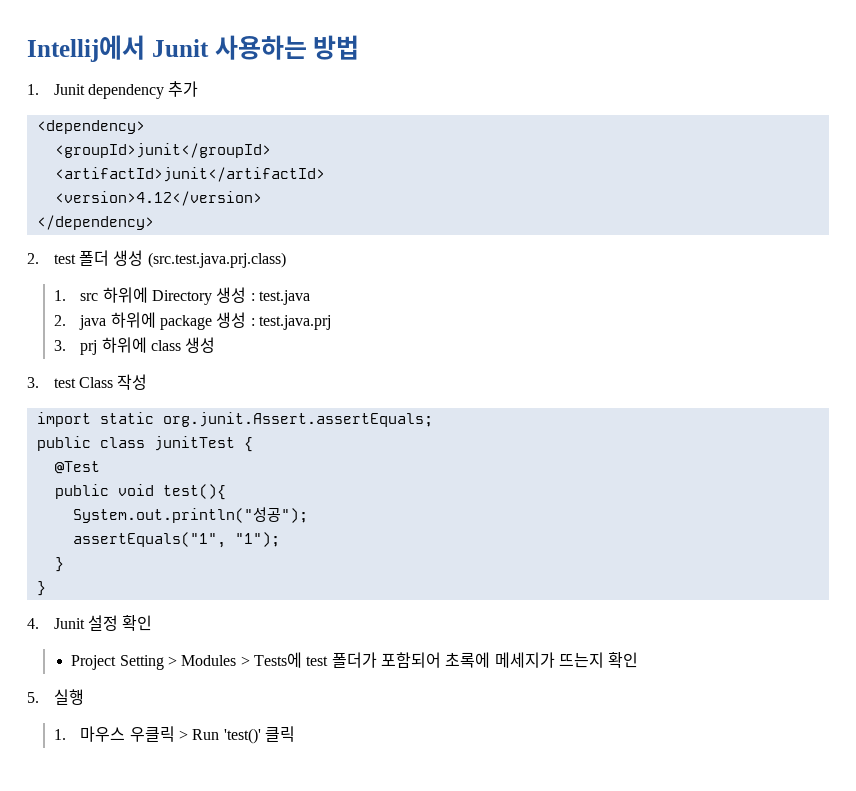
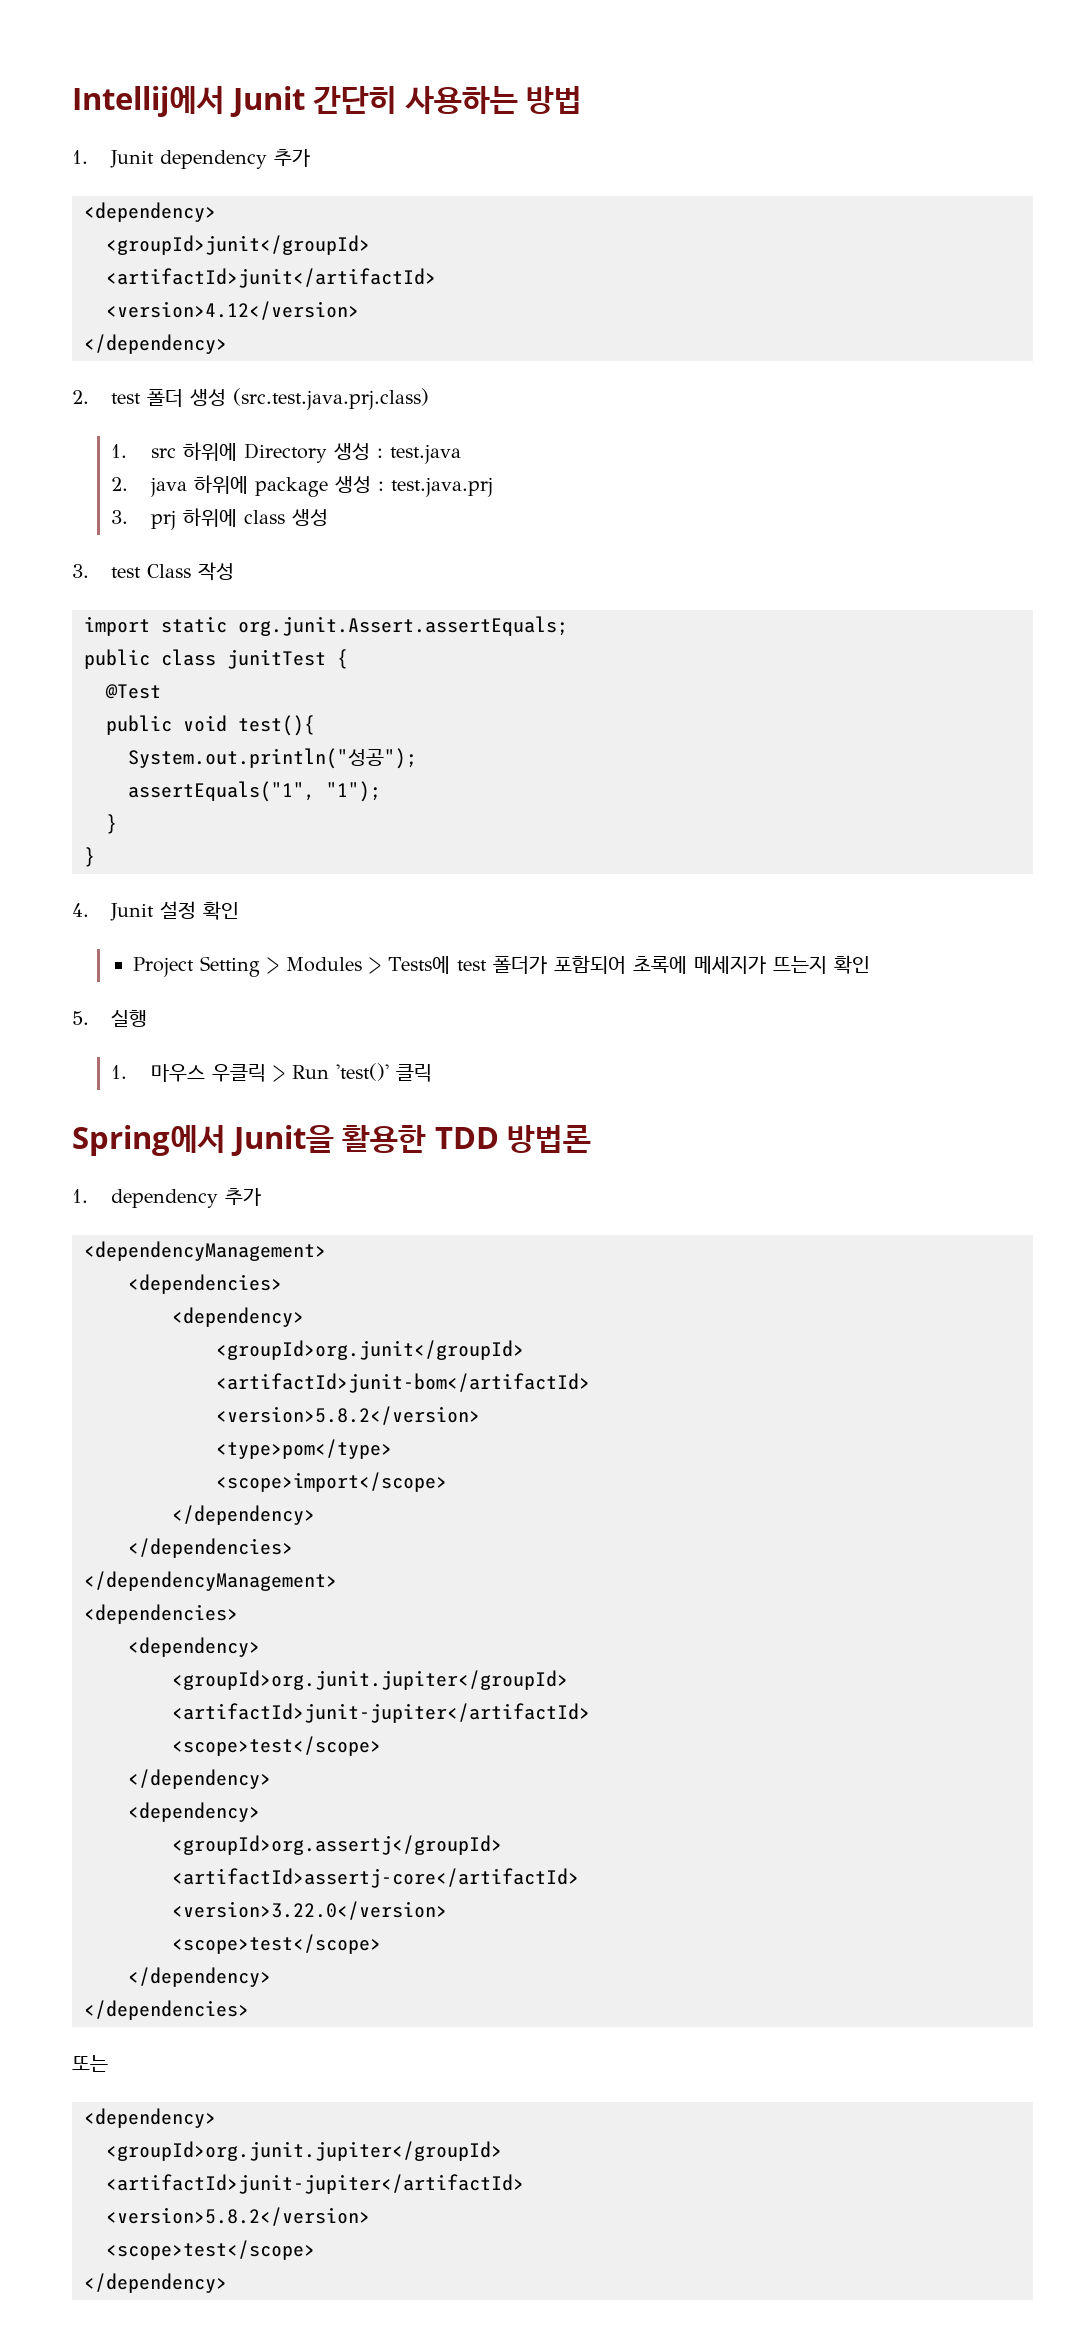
(209, 48) none -> [313,86,398,114] 간단히
(296, 734) none -> [72,1125,591,1156] [72,1188,262,1208] [84,1241,326,1261] [128,1274,282,1294] [172,1307,304,1327] [216,1340,524,1360] [216,1373,590,1393] [216,1406,480,1425] [216,1439,392,1459] [216,1472,447,1492] [172,1505,315,1525] [128,1538,293,1558] [84,1571,337,1591] [84,1604,238,1624] [128,1637,260,1657] [172,1670,568,1690] [172,1703,590,1723] [172,1736,381,1756] [128,1769,271,1789] [128,1802,260,1822] [172,1835,502,1855] [172,1868,579,1888] [172,1901,447,1920] [172,1934,381,1954] [128,1967,271,1987] [84,2000,249,2020] [72,2055,108,2072] [84,2108,216,2128] [106,2141,502,2161] [106,2174,524,2194] [106,2207,370,2226] [106,2240,315,2260] [84,2273,227,2293] // Spring에서 Junit을 활용한 TDD 방법론 // 1. dependency 추가 // <dependencyManagement> // <dependencies> // <dependency> // <groupId>org.junit</groupId> // <artifactId>junit-bom</artifactId> // <version>5.8.2</version> // <type>pom</type> // <scope>import</scope> // </dependency> // </dependencies> // </dependencyManagement> // <dependencies> // <dependency> // <groupId>org.junit.jupiter</groupId> // <artifactId>junit-jupiter</artifactId> // <scope>test</scope> // </dependency> // <dependency> // <groupId>org.assertj</groupId> // <artifactId>assertj-core</artifactId> // <version>3.22.0</version> // <scope>test</scope> // </dependency> // </dependencies> // 또는 // <dependency> // <groupId>org.junit.jupiter</groupId> // <artifactId>junit-jupiter</artifactId> // <version>5.8.2</version> // <scope>test</scope> // </dependency>

